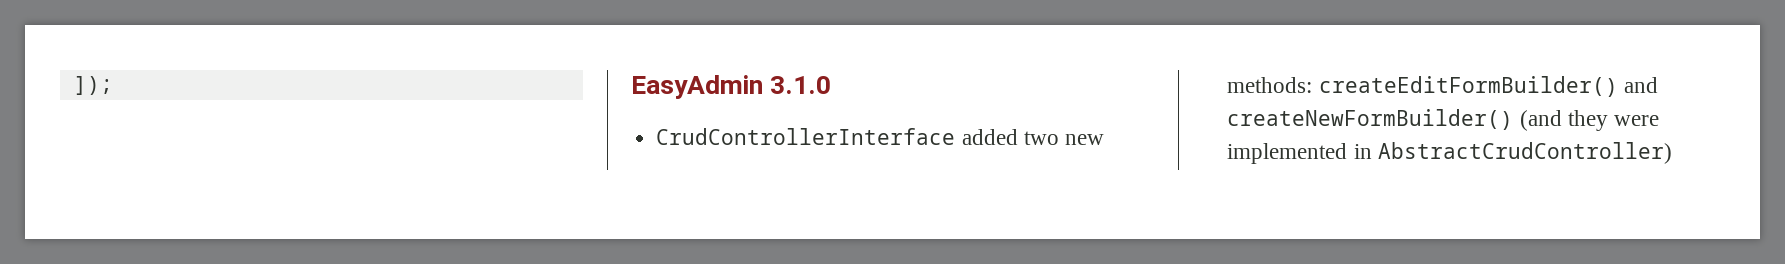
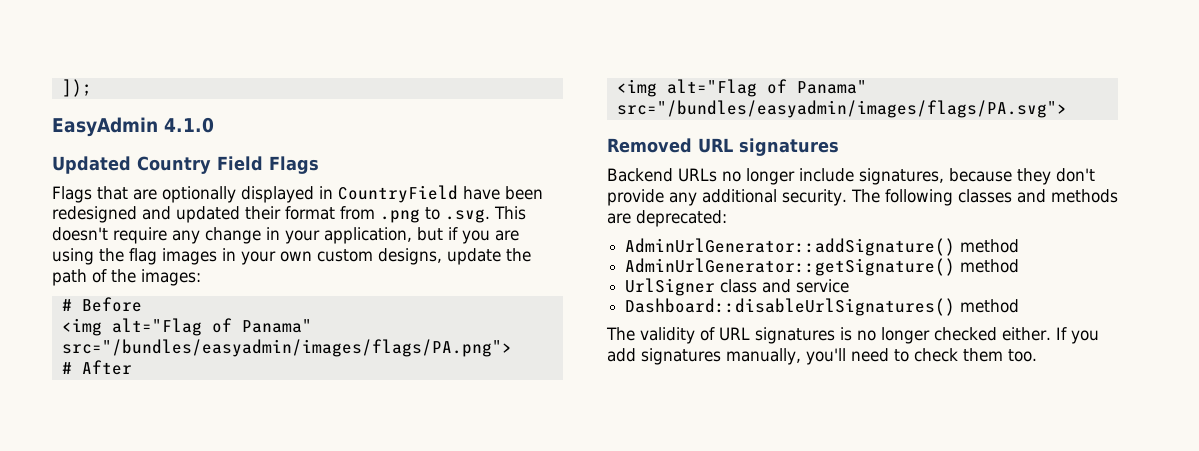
[770,76,832,94] [656,128,1104,145] [1227,76,1658,97] [1227,109,1659,131] [1227,142,1672,164] 3.1.0 // CrudControllerInterface added two new methods: createEditFormBuilder() and createNewFormBuilder() (and they were implemented in AbstractCrudController) -> [164,117,214,133] [52,156,319,174] [52,185,543,203] [52,206,526,223] [52,227,519,244] [52,248,531,265] [52,269,201,286] [61,297,142,312] [61,318,312,336] [61,339,512,357] [61,360,132,375] [616,79,867,97] [616,100,1067,118] [607,138,839,156] [607,168,1095,185] [607,189,1118,206] [607,210,727,227] [625,238,1020,256] [625,258,1020,276] [625,278,850,296] [625,298,1020,316] [606,327,1099,344] [607,348,1037,365] 4.1.0 // Updated Country Field Flags // Flags that are optionally displayed in CountryField have been redesigned and updated their format from .png to .svg. This doesn't require any change in your application, but if you are using the flag images in your own custom designs, update the path of the images: // # Before // <img alt="Flag of Panama" src="/bundles/easyadmin/images/flags/PA.png"> // # After // <img alt="Flag of Panama" src="/bundles/easyadmin/images/flags/PA.svg"> // Removed URL signatures // Backend URLs no longer include signatures, because they don't provide any additional security. The following classes and methods are deprecated: // AdminUrlGenerator::addSignature() method // AdminUrlGenerator::getSignature() method // UrlSigner class and service // Dashboard::disableUrlSignatures() method // The validity of URL signatures is no longer checked either. If you add signatures manually, you'll need to check them too.

